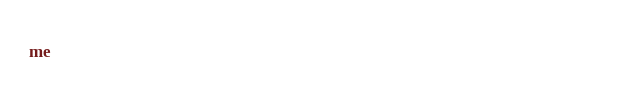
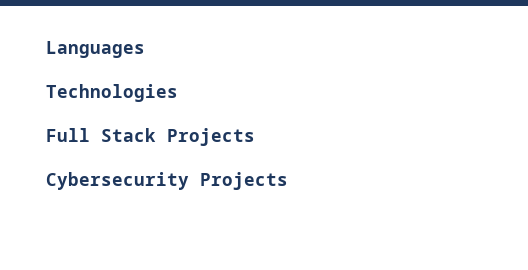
[29,49,51,57] me -> [46,41,145,58] [46,84,178,102] [46,128,255,146] [46,172,288,190] Languages // Technologies // Full Stack Projects // Cybersecurity Projects

